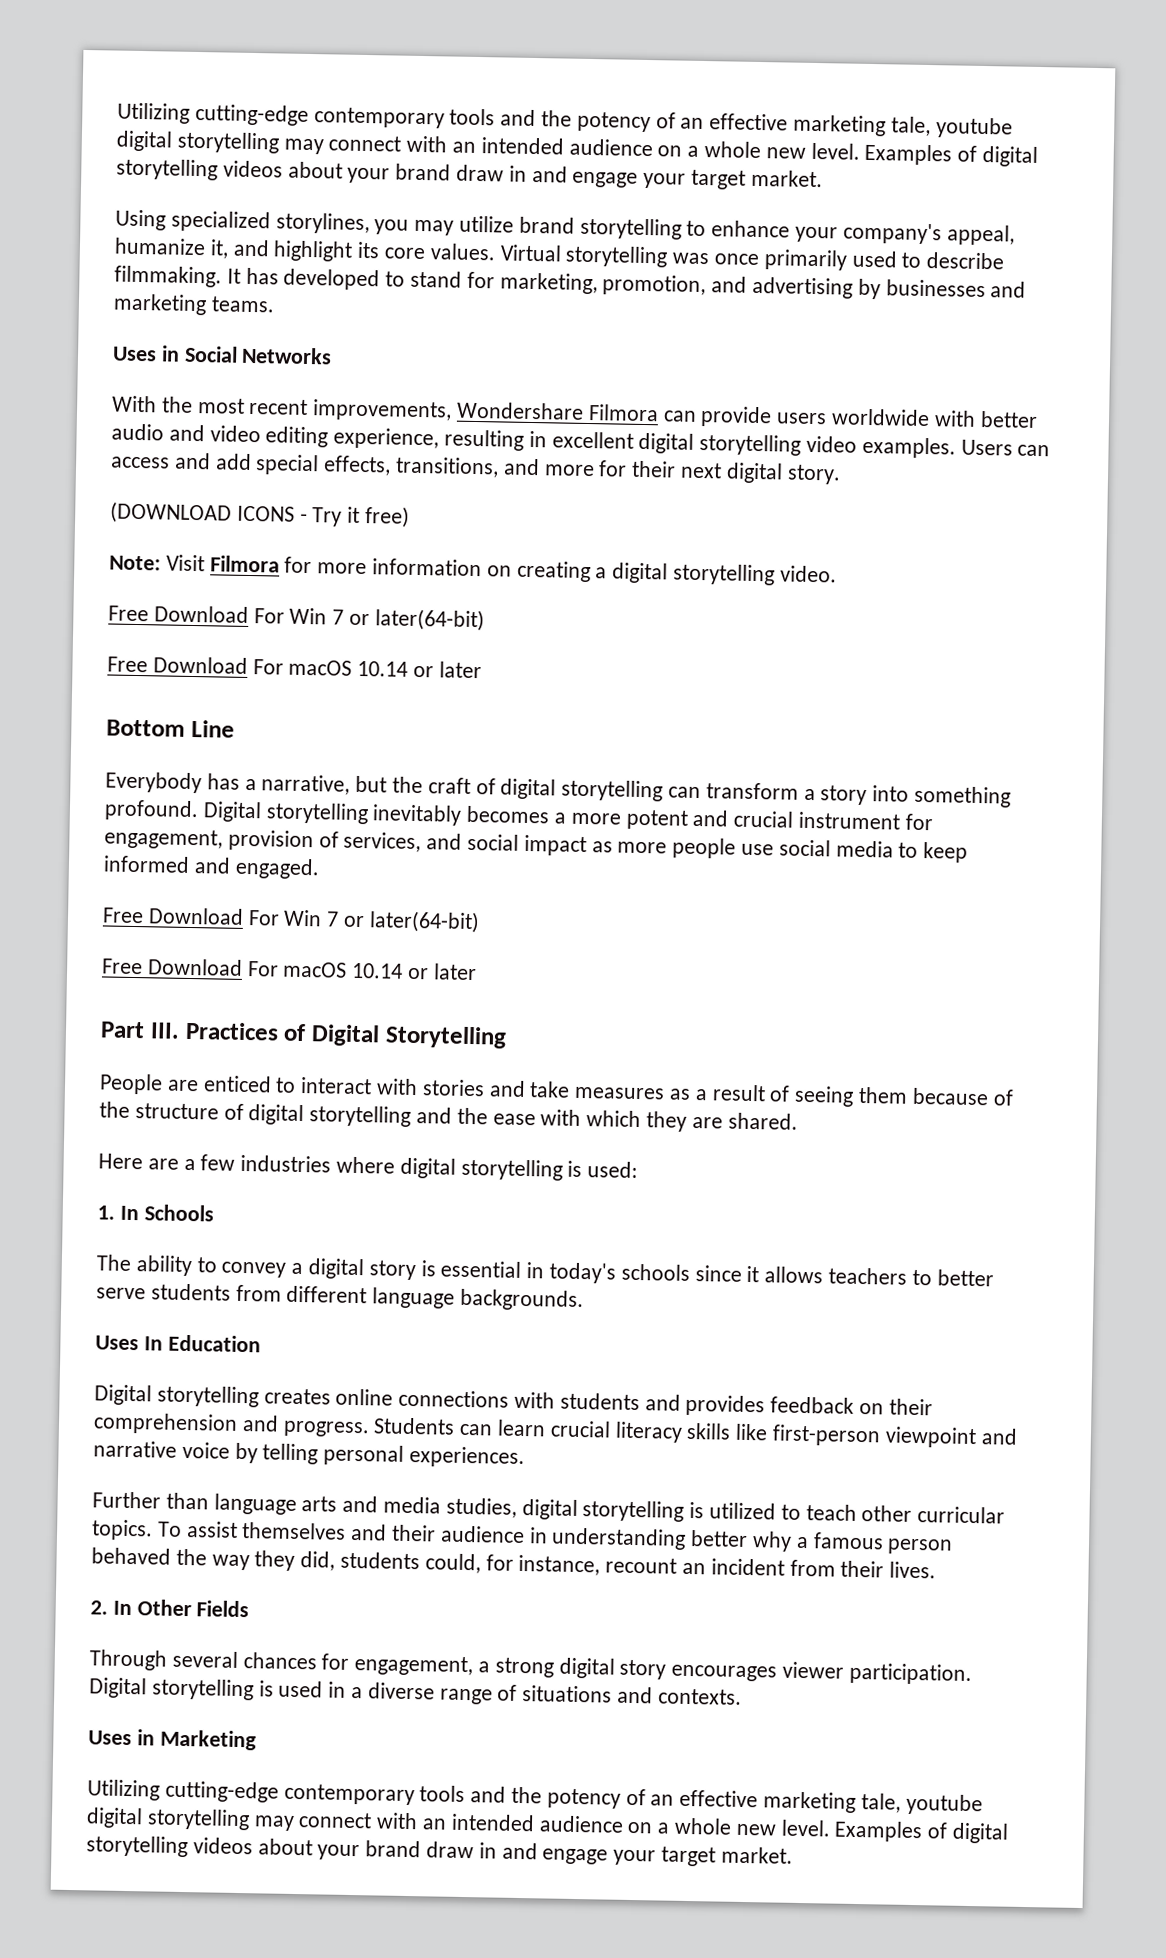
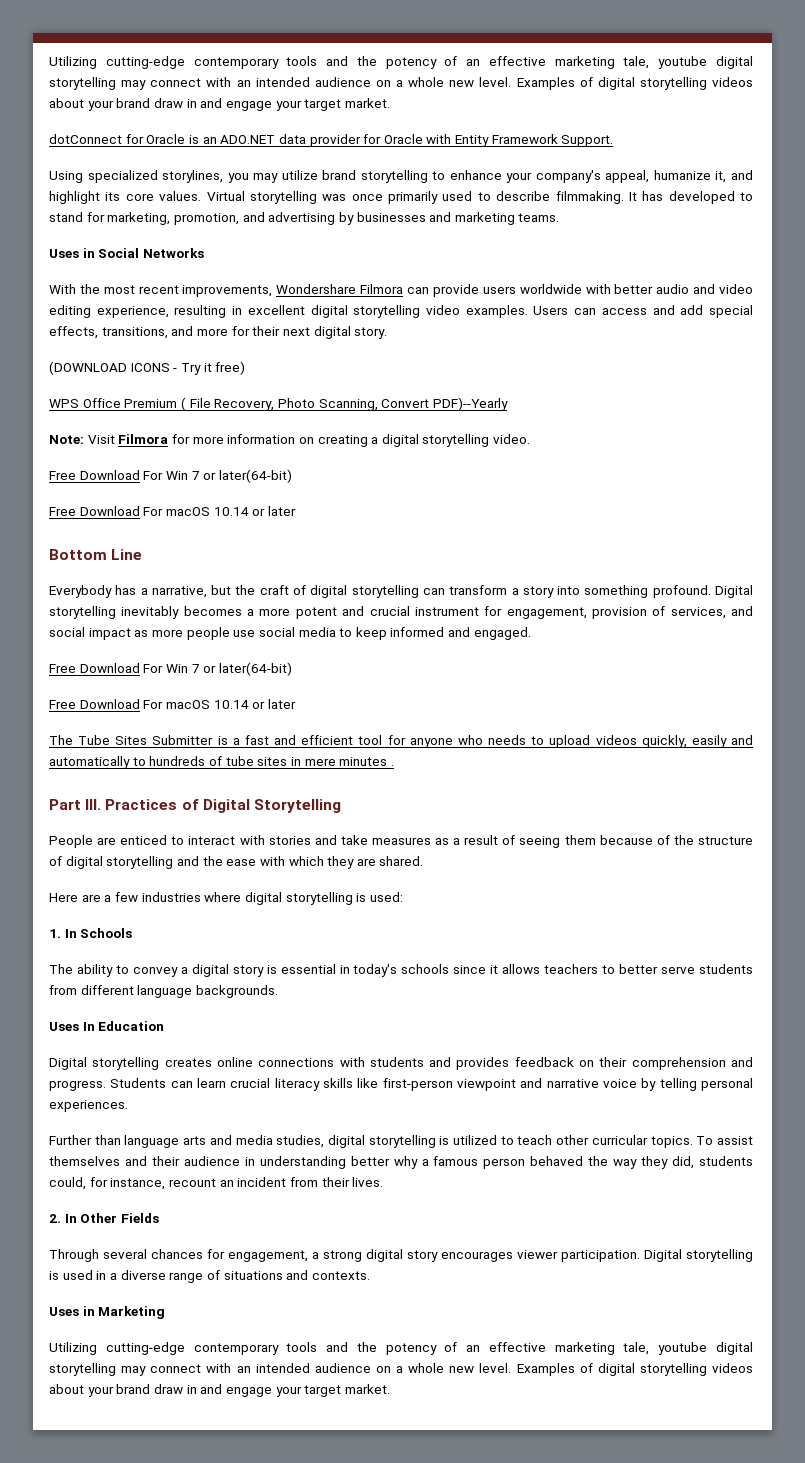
(823, 178) none -> [49,134,614,147] // dotConnect for Oracle is an ADO.NET data provider for Oracle with Entity Framework Support.
(411, 517) none -> [49,397,508,411] // WPS Office Premium ( File Recovery, Photo Scanning, Convert PDF)--Yearly
(477, 972) none -> [49,735,753,748] [49,756,394,769] // The Tube Sites Submitter is a fast and efficient tool for anyone who needs to upload videos quickly, easily and automatically to hundreds of tube sites in mere minutes .

